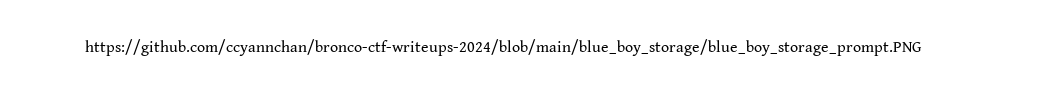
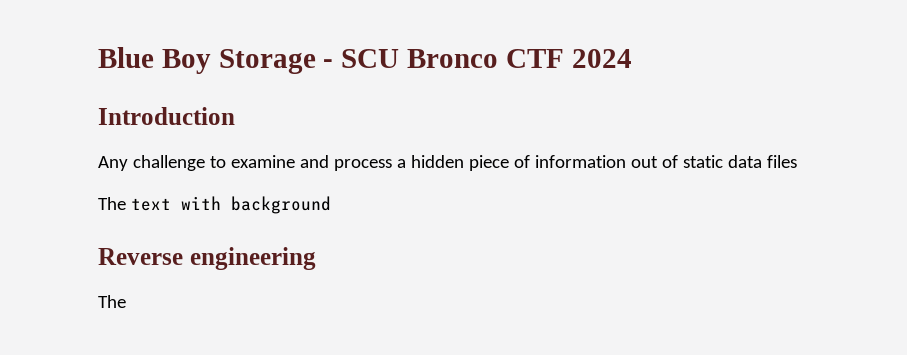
[85,39,922,56] https://github.com/ccyannchan/bronco-ctf-writeups-2024/blob/main/blue_boy_storage/blue_boy_storage_prompt.PNG -> [98,47,632,74] [98,107,235,125] [98,155,797,171] [98,196,331,214] [98,247,316,270] [98,295,126,308] Blue Boy Storage - SCU Bronco CTF 2024 // Introduction // Any challenge to examine and process a hidden piece of information out of static data files // The text with background // Reverse engineering // The

